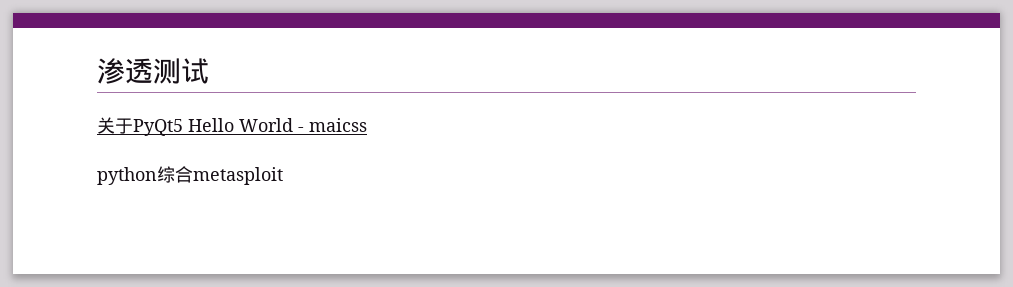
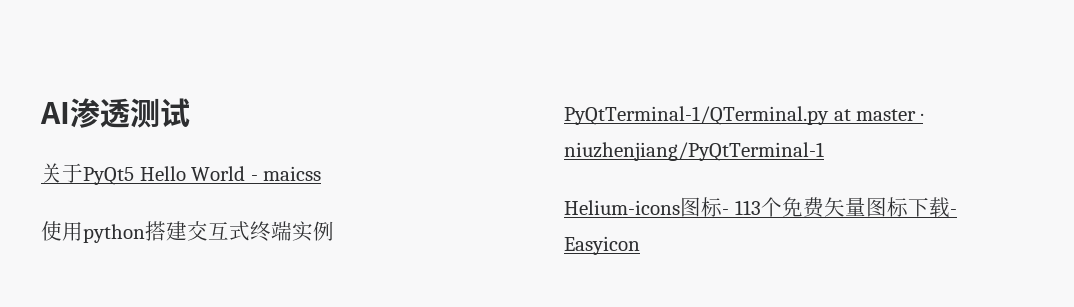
(97, 71) none -> [40,102,70,124] AI
[97,166,283,185] python综合metasploit -> [41,221,334,243] [564,106,924,125] [564,142,824,161] [564,197,957,218] [564,236,640,255] 使用python搭建交互式终端实例PyQtTerminal-1/QTerminal.py at master · niuzhenjiang/PyQtTerminal-1 // Helium-icons图标- 113个免费矢量图标下载- Easyicon

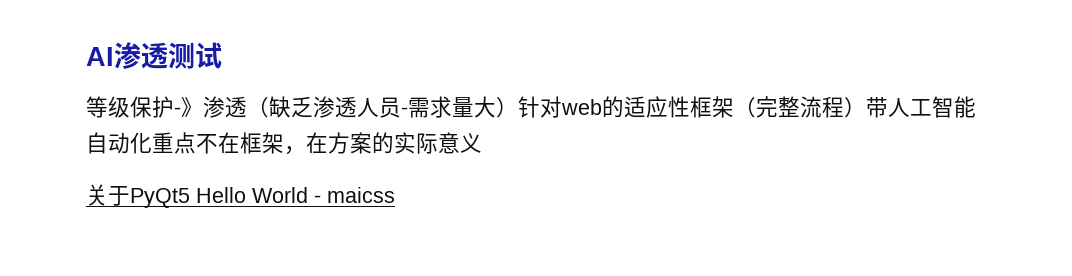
(190, 113) none -> [86,96,976,118] [86,132,482,155] // 等级保护-》渗透（缺乏渗透人员-需求量大）针对web的适应性框架（完整流程）带人工智能自动化重点不在框架，在方案的实际意义
[41,221,334,243] [564,106,924,125] [564,142,824,161] [564,197,957,218] [564,236,640,255] // 使用python搭建交互式终端实例PyQtTerminal-1/QTerminal.py at master · niuzhenjiang/PyQtTerminal-1 // Helium-icons图标- 113个免费矢量图标下载- Easyicon -> (395, 195) none

